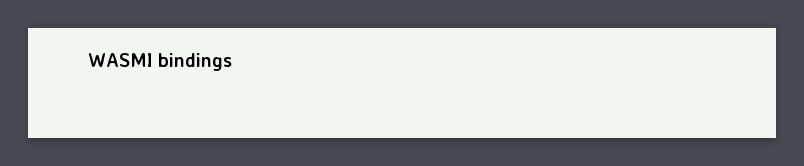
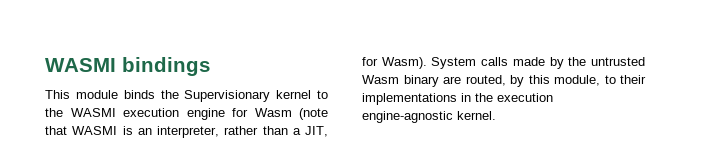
(232, 62) none -> [45,90,328,102] [45,108,328,120] [45,126,328,138] [362,57,645,69] [362,75,646,87] [362,93,553,105] [362,111,496,123] // This module binds the Supervisionary kernel to the WASMI execution engine for Wasm (note that WASMI is an interpreter, rather than a JIT, for Wasm). System calls made by the untrusted Wasm binary are routed, by this module, to their implementations in the execution engine-agnostic kernel.

